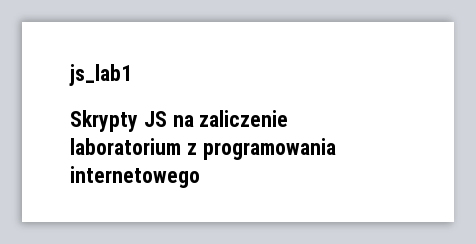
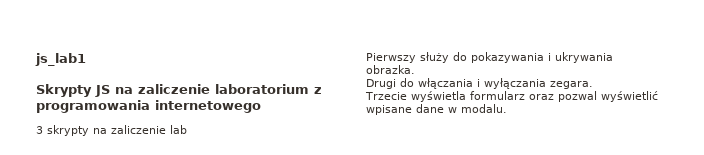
(200, 177) none -> [36,125,187,136] [366,52,613,63] [366,65,415,74] [366,78,593,89] [365,91,658,102] [366,104,507,115] // 3 skrypty na zaliczenie lab // Pierwszy służy do pokazywania i ukrywania obrazka. // Drugi do włączania i wyłączania zegara. // Trzecie wyświetla formularz oraz pozwal wyświetlić wpisane dane w modalu.

